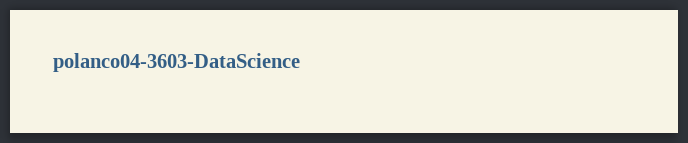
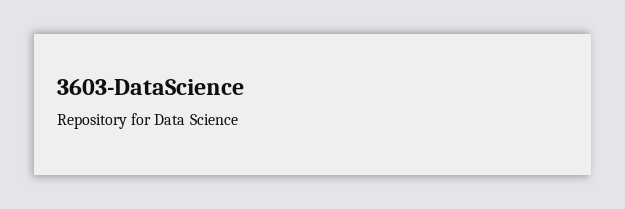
[53,53,300,72] polanco04-3603-DataScience -> [57,78,244,95] [57,113,238,129] 3603-DataScience // Repository for Data Science

